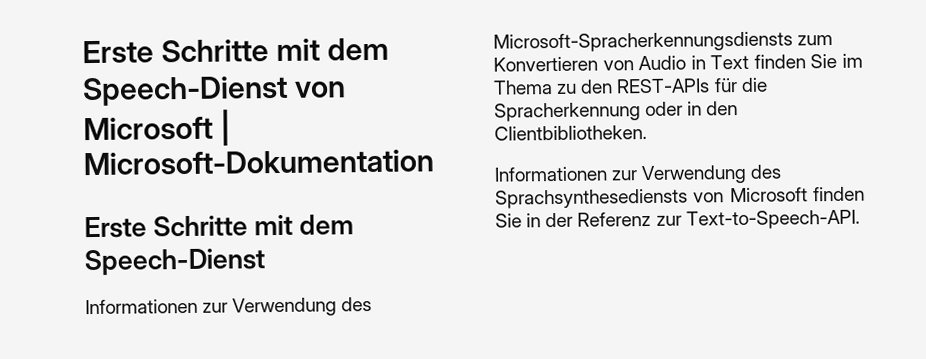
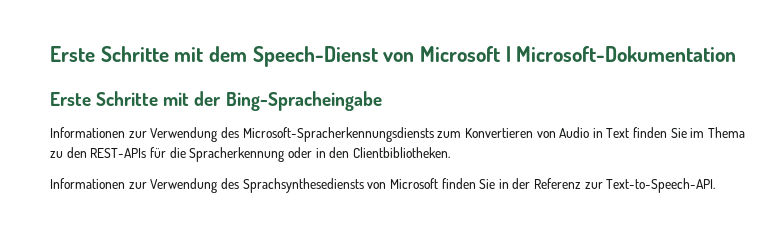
[299,214,355,235] [84,248,266,277] dem Speech-Dienst -> [194,91,382,111] der Bing-Spracheingabe

